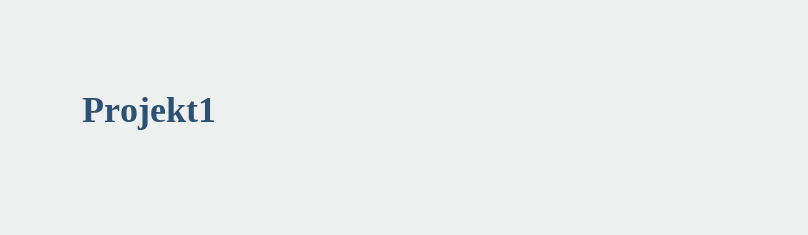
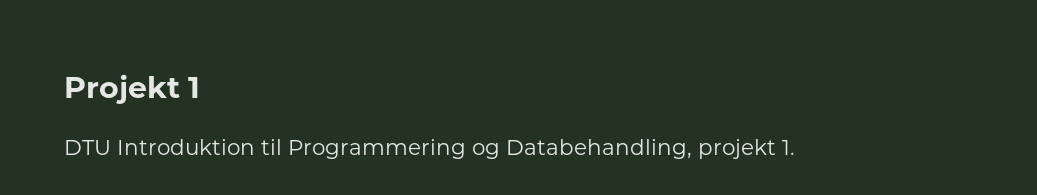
[82,97,216,130] Projekt1 -> [64,74,201,104] [64,139,795,159] Projekt 1 // DTU Introduktion til Programmering og Databehandling, projekt 1.

